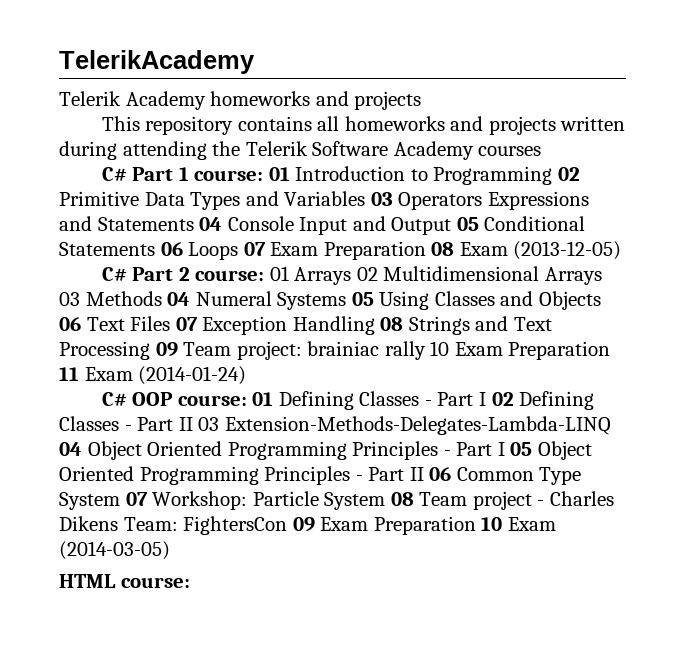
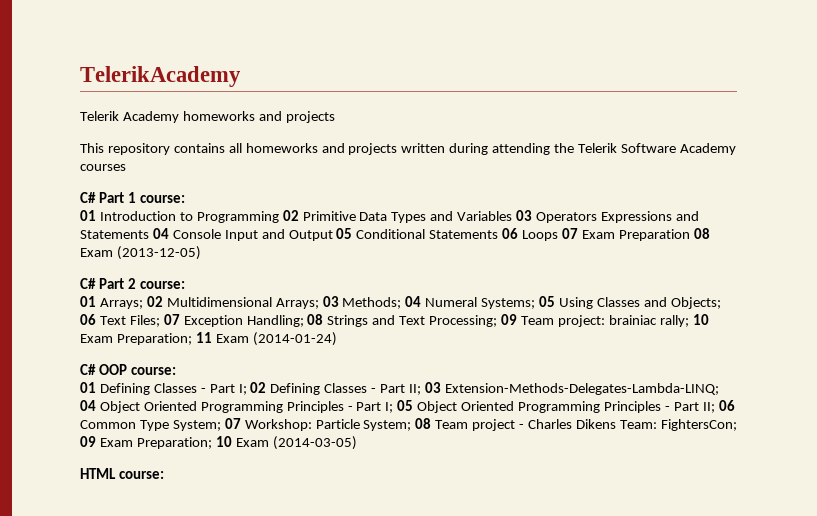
(264, 175) none -> (185, 199) //
[269,266,602,285] [59,291,162,306] 01 Arrays 02 Multidimensional Arrays 03 Methods -> [80,296,402,309] // 01 Arrays; 02 Multidimensional Arrays; 03 Methods;
[277,292,347,310] Systems -> [481,298,536,309] Systems;
[538,291,601,310] Objects -> [670,297,721,309] Objects;
[130,316,171,331] Files -> [129,315,160,327] Files;
[292,316,375,335] Handling -> [246,315,304,327] Handling;
[59,341,150,360] Processing -> [429,315,498,327] Processing;
[384,341,611,360] rally 10 Exam Preparation -> [659,314,709,327] [80,333,192,345] rally; 10 Exam Preparation;
(247, 400) none -> (176, 371) //
[478,392,486,406] I -> [238,384,247,395] I;
[178,416,611,435] II 03 Extension-Methods-Delegates-Lambda-LINQ -> [409,382,719,395] II; 03 Extension-Methods-Delegates-Lambda-LINQ;
[497,442,505,456] I -> [385,402,394,413] I;
[409,467,424,481] II -> [702,402,715,413] II;
[59,492,120,510] System -> [172,420,221,431] System;
[324,492,386,510] System -> [363,420,412,431] System;
[183,516,288,535] FightersCon -> [660,419,737,431] FightersCon;
[373,516,476,535] Preparation -> [136,437,212,449] Preparation;

